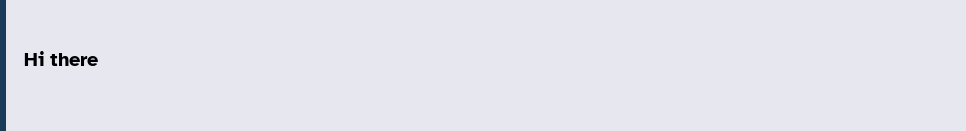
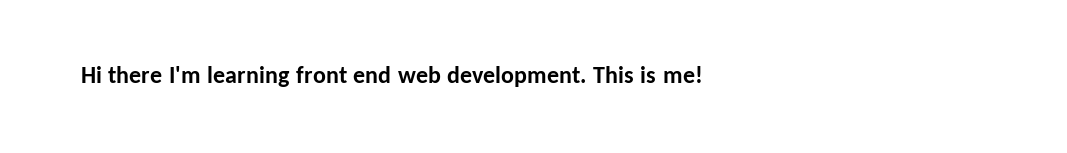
(98, 59) none -> [168,66,703,87] I'm learning front end web development. This is me!

